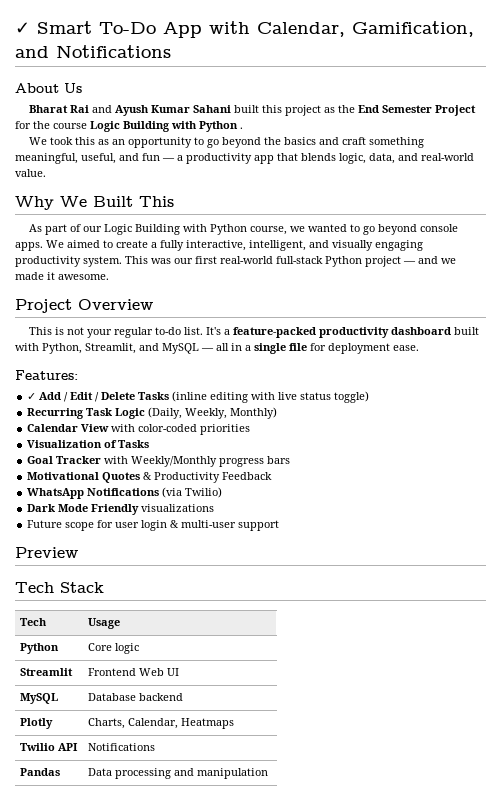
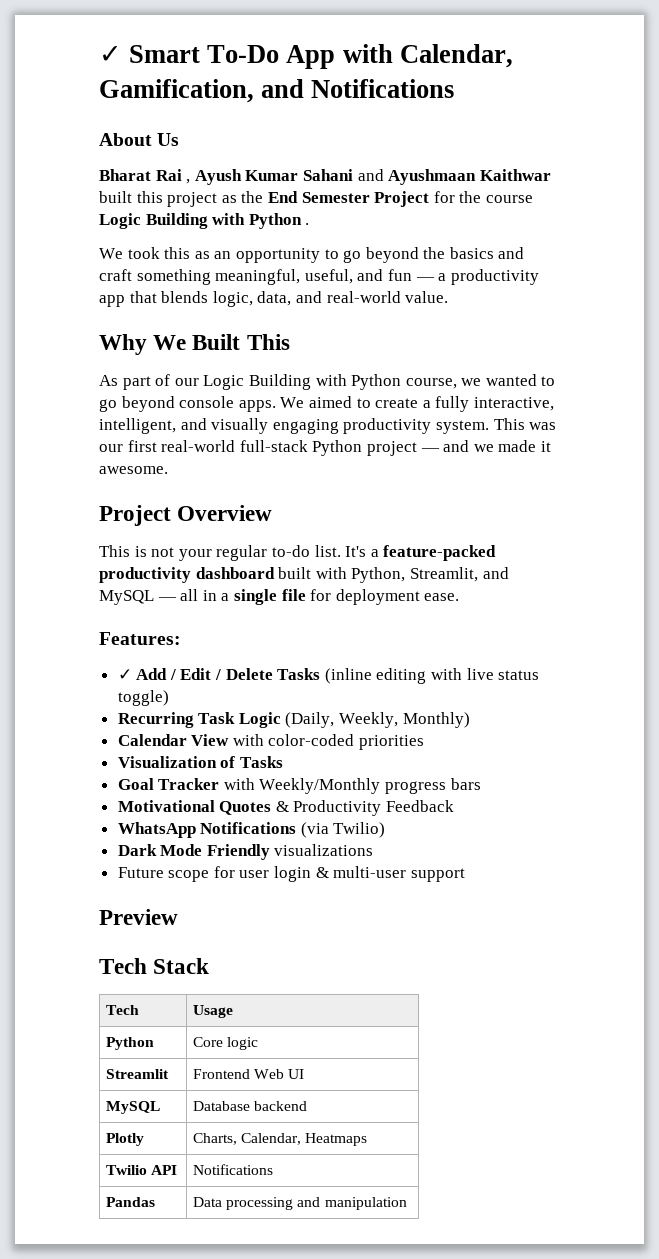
[92,105,113,113] and -> [186,179,191,184] ,
(232, 109) none -> [357,169,551,185] and Ayushmaan Kaithwar

